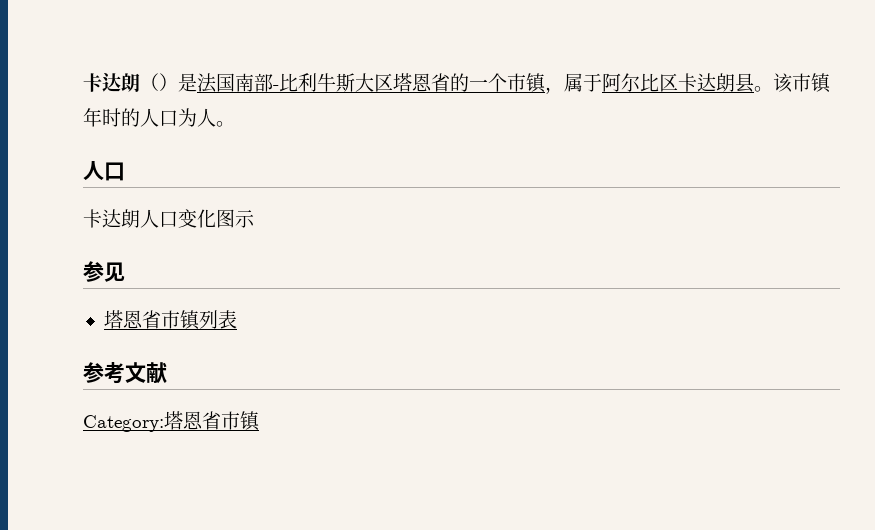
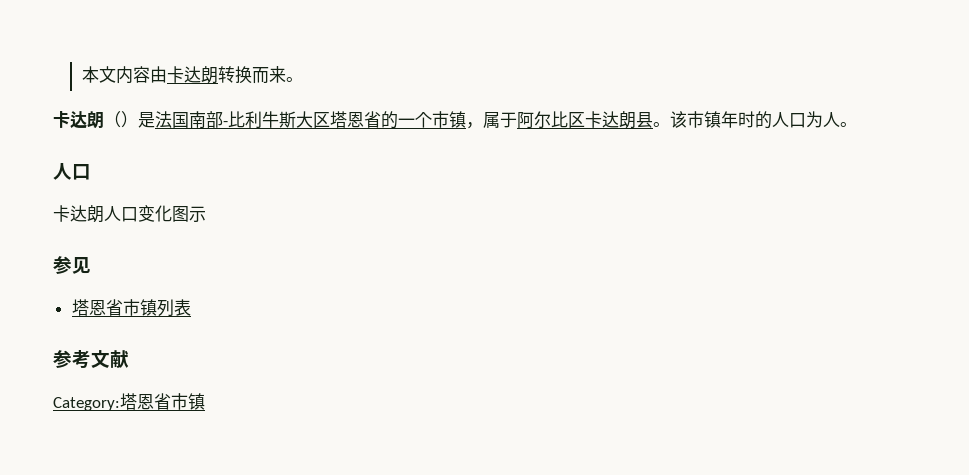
(83, 82) none -> [81,66,303,84] 本文内容由卡达朗转换而来。 //

